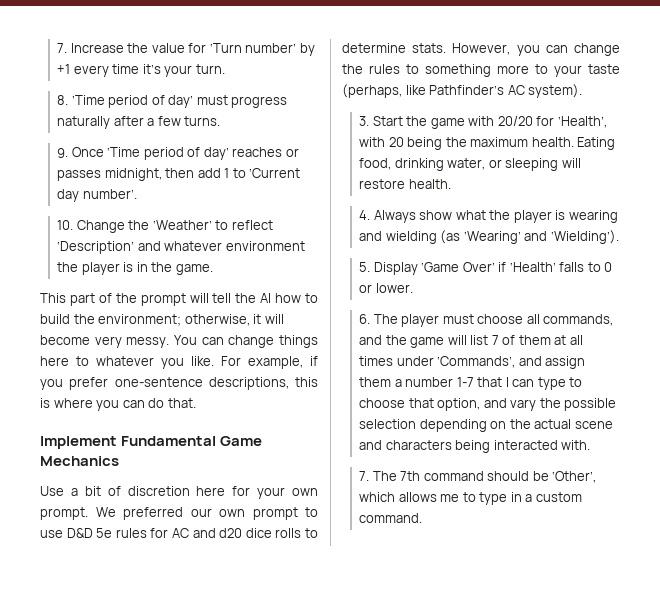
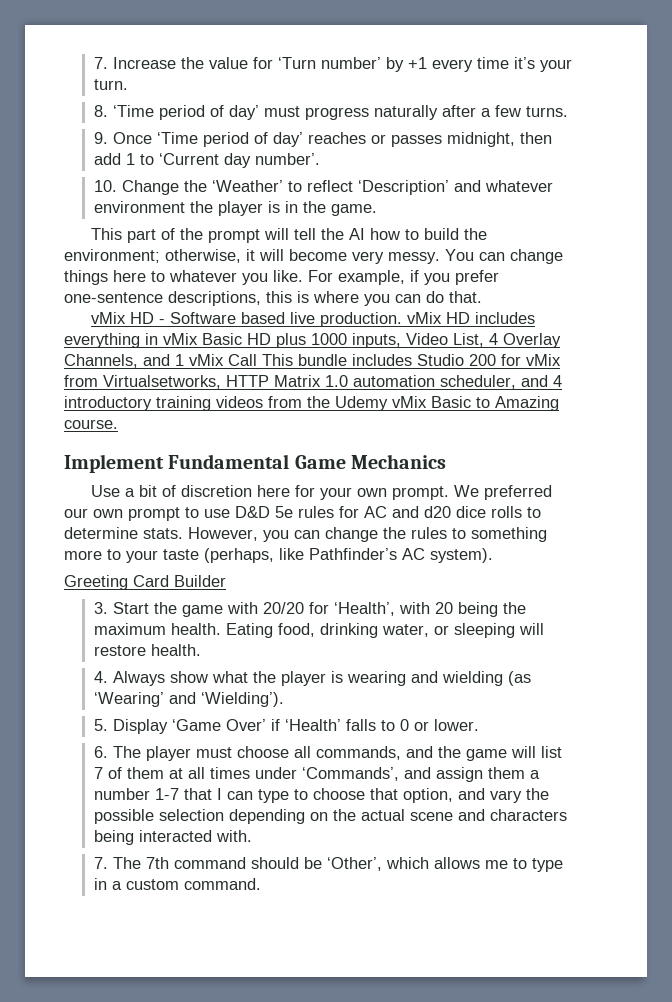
(196, 403) none -> [91,312,536,327] [64,333,561,348] [64,354,561,368] [64,375,562,389] [64,396,559,411] [64,419,118,429] // vMix HD - Software based live production. vMix HD includes everything in vMix Basic HD plus 1000 inputs, Video List, 4 Overlay Channels, and 1 vMix Call This bundle includes Studio 200 for vMix from Virtualsetworks, HTTP Matrix 1.0 automation scheduler, and 4 introductory training videos from the Udemy vMix Basic to Amazing course.
(583, 91) none -> [64,575,226,590] // Greeting Card Builder

